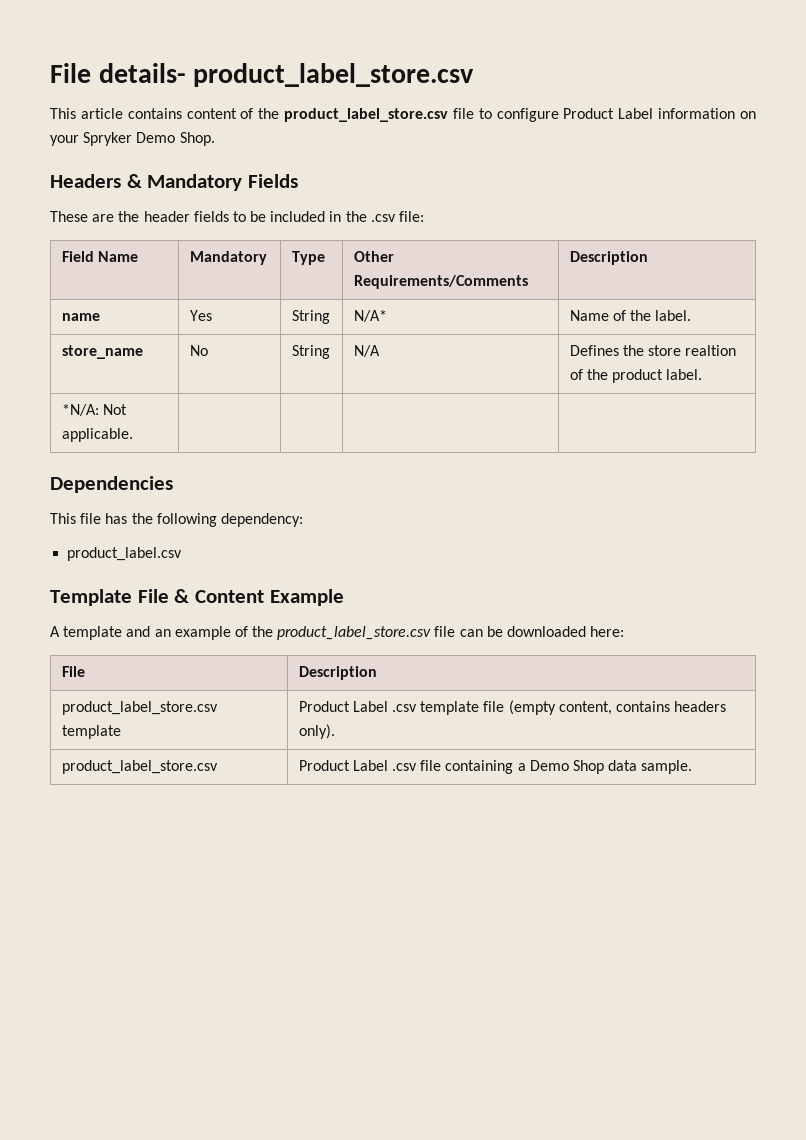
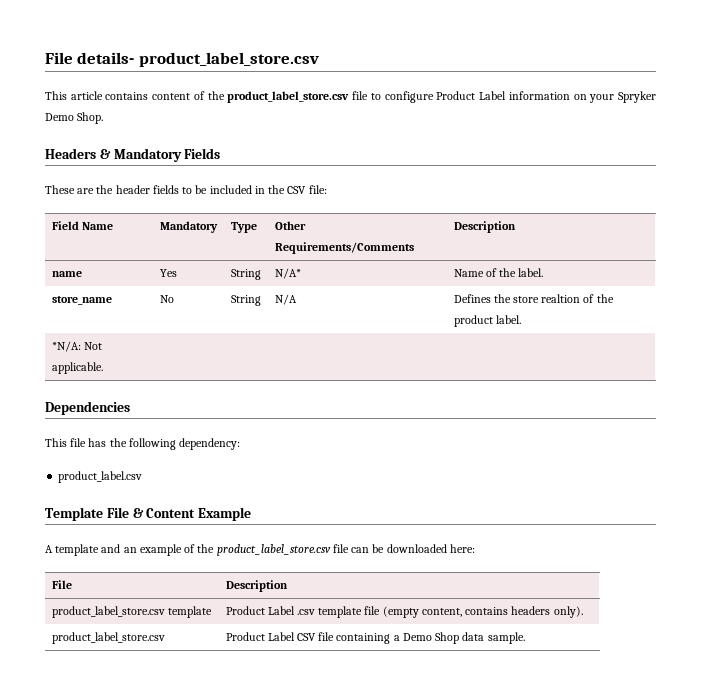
[370,214,396,222] .csv -> [287,186,307,194] CSV
[392,763,418,771] .csv -> [297,633,317,641] CSV

